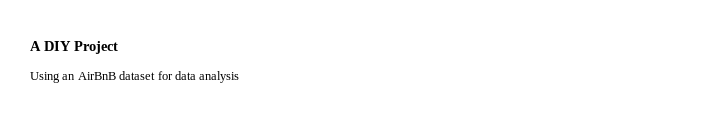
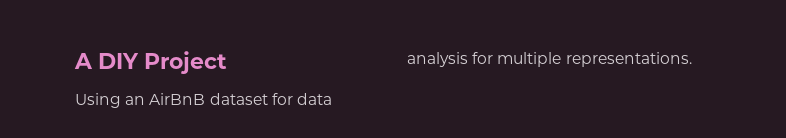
(240, 77) none -> [472,52,692,67] for multiple representations.

